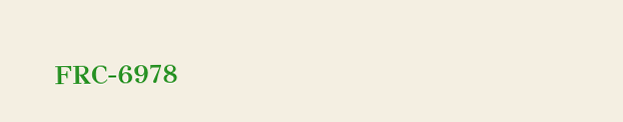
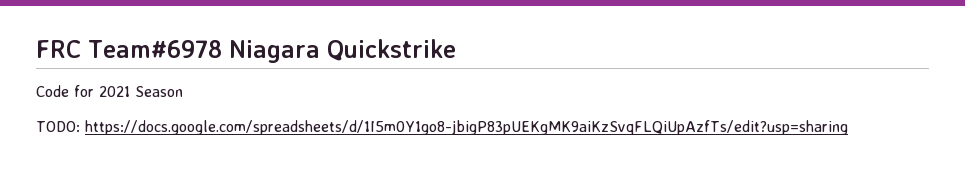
[54,63,179,86] FRC-6978 -> [36,39,456,63] [36,85,183,97] [36,120,848,135] FRC Team#6978 Niagara Quickstrike // Code for 2021 Season // TODO: https://docs.google.com/spreadsheets/d/1I5m0Y1go8-jbigP83pUEKgMK9aiKzSvqFLQiUpAzfTs/edit?usp=sharing

